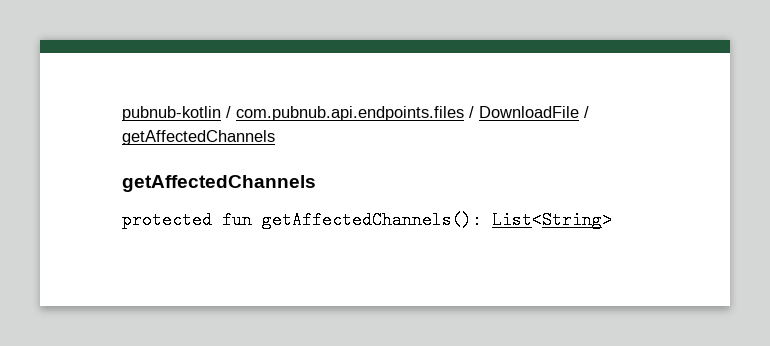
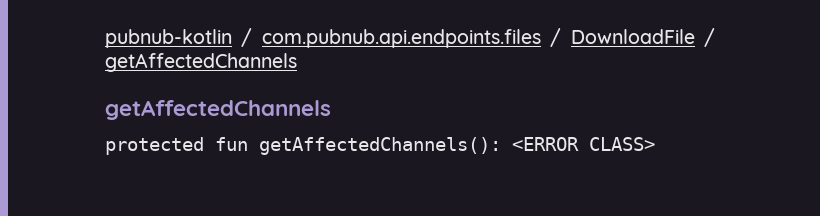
[492,211,612,229] List<String> -> [512,137,655,151] <ERROR CLASS>

